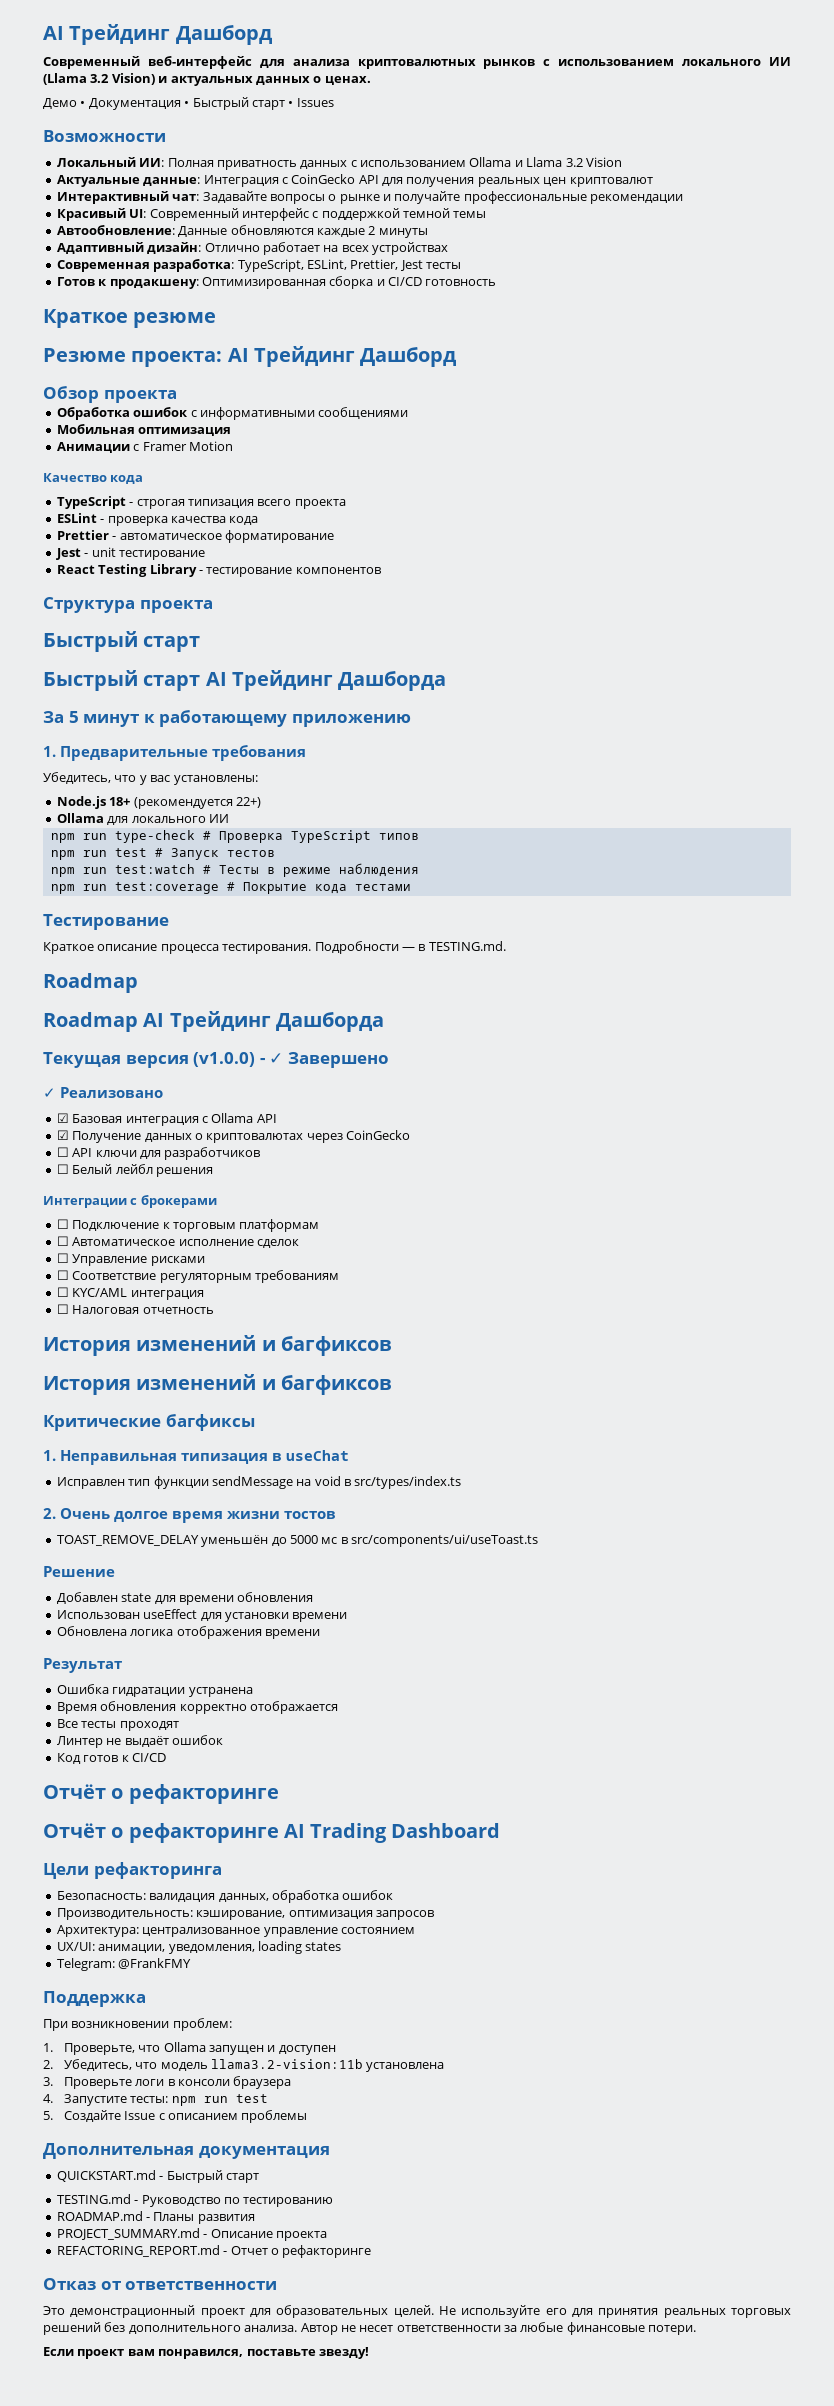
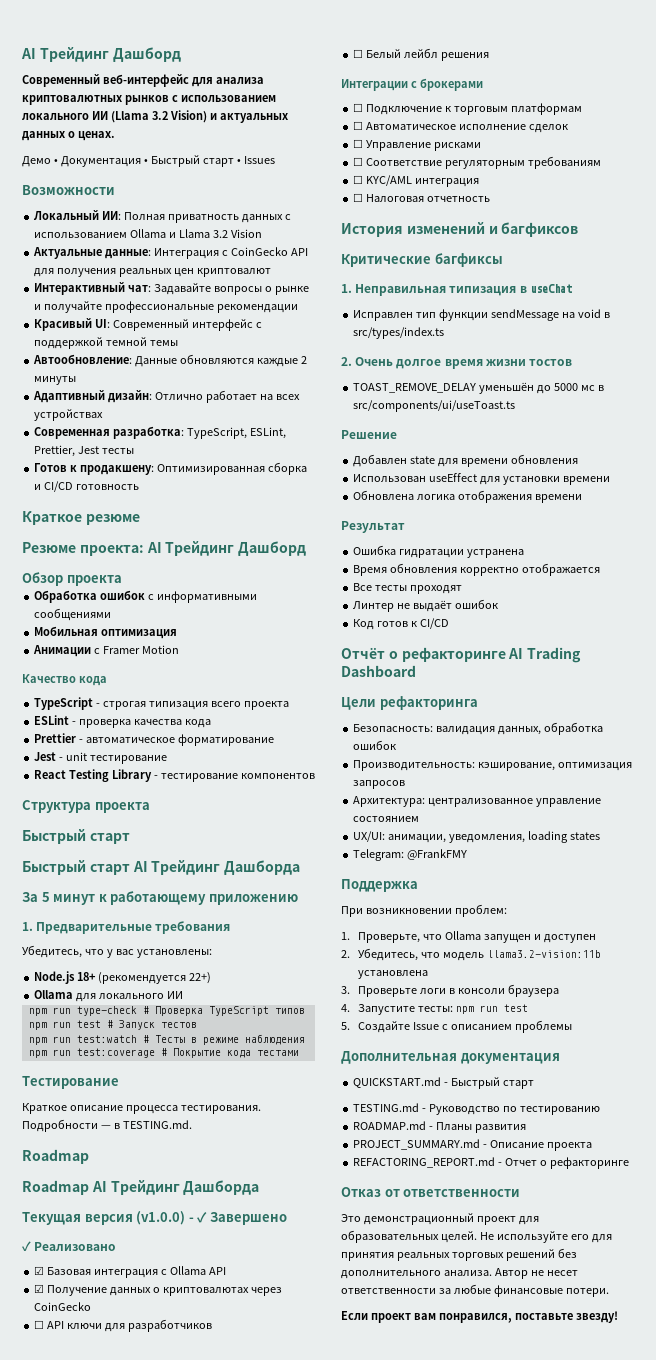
[43,1374,392,1395] // История изменений и багфиксов -> (579, 229) none
[43,1823,279,1843] // Отчёт о рефакторинге -> (506, 654) none

